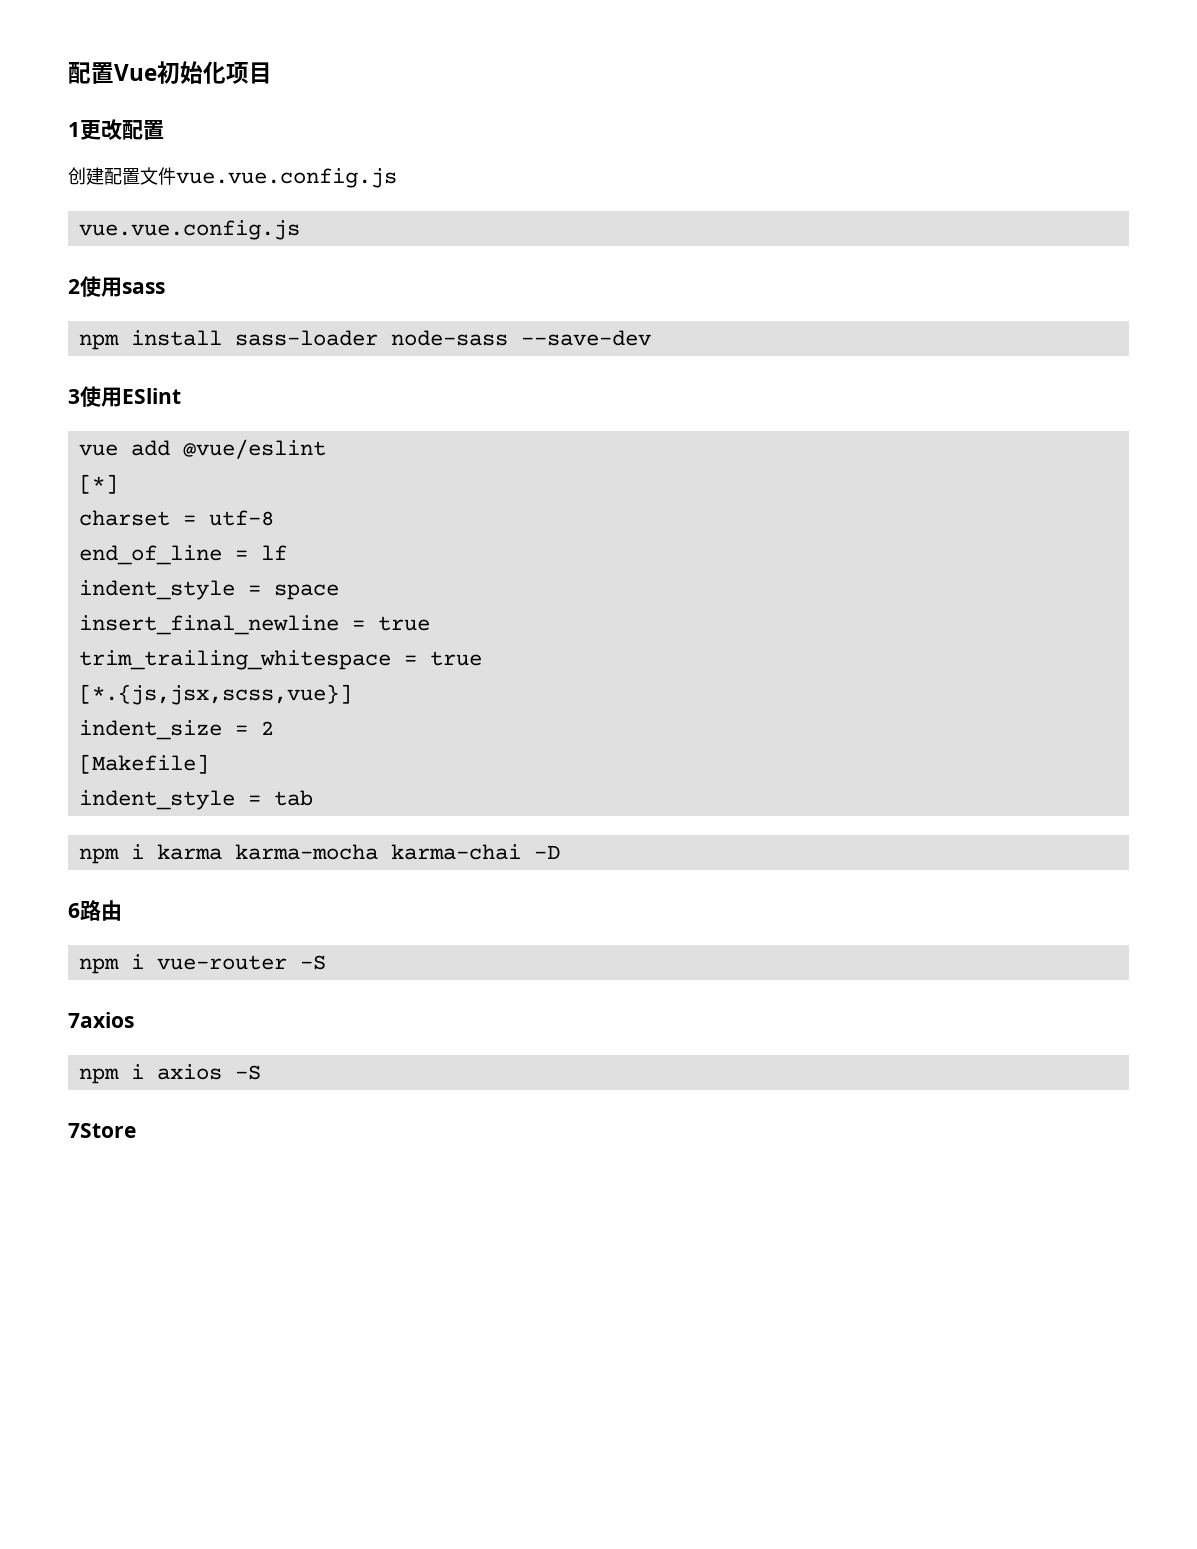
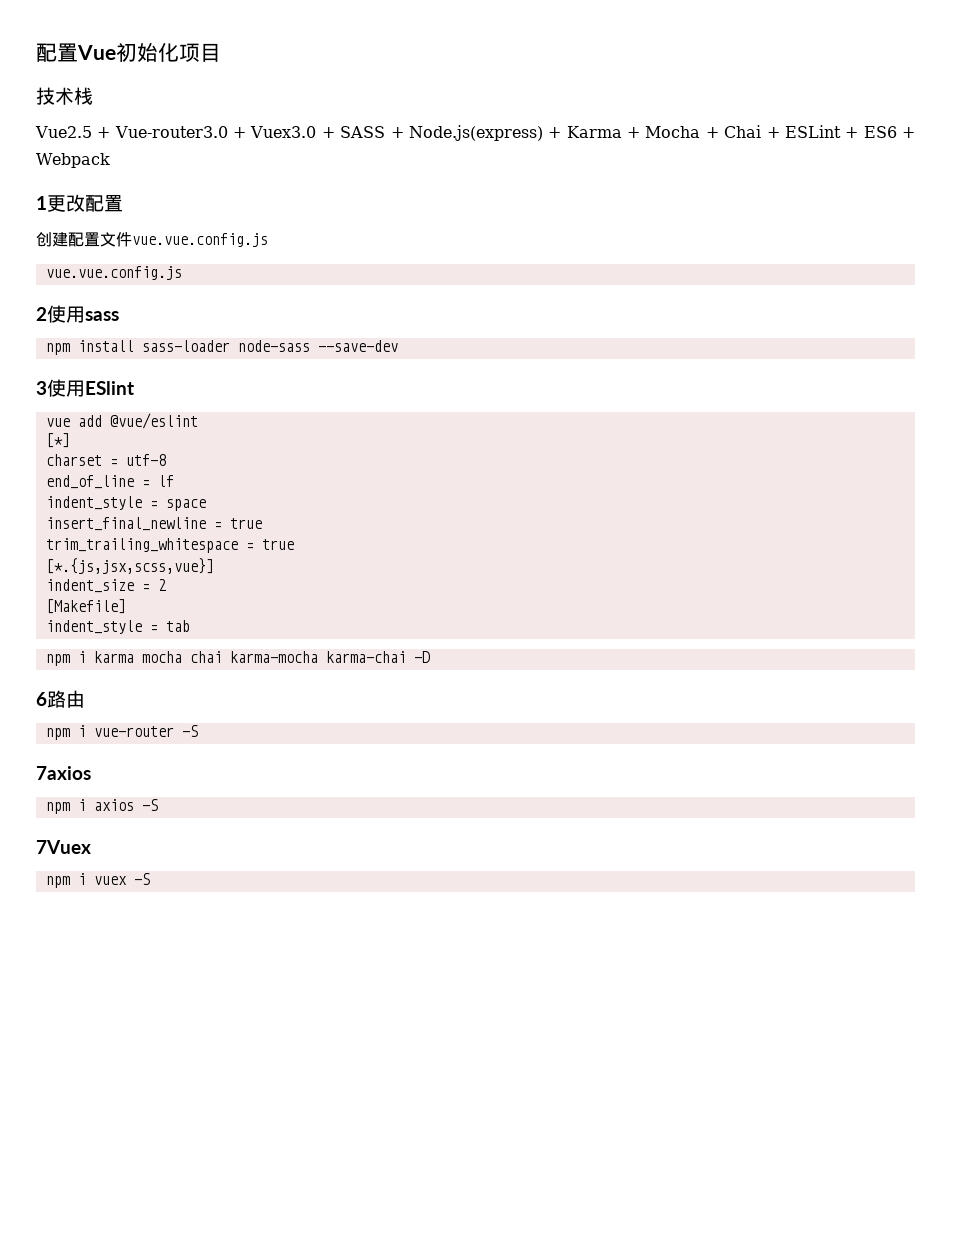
(272, 73) none -> [36,87,93,105] [35,125,915,141] [36,153,110,168] // 技术栈 // Vue2.5 + Vue-router3.0 + Vuex3.0 + SASS + Node.js(express) + Karma + Mocha + Chai + ESLint + ES6 + Webpack
(222, 852) none -> [141,651,222,663] mocha chai
[68,1123,136,1138] 7Store -> [36,840,91,854] [45,873,150,888] 7Vuex // npm i vuex -S

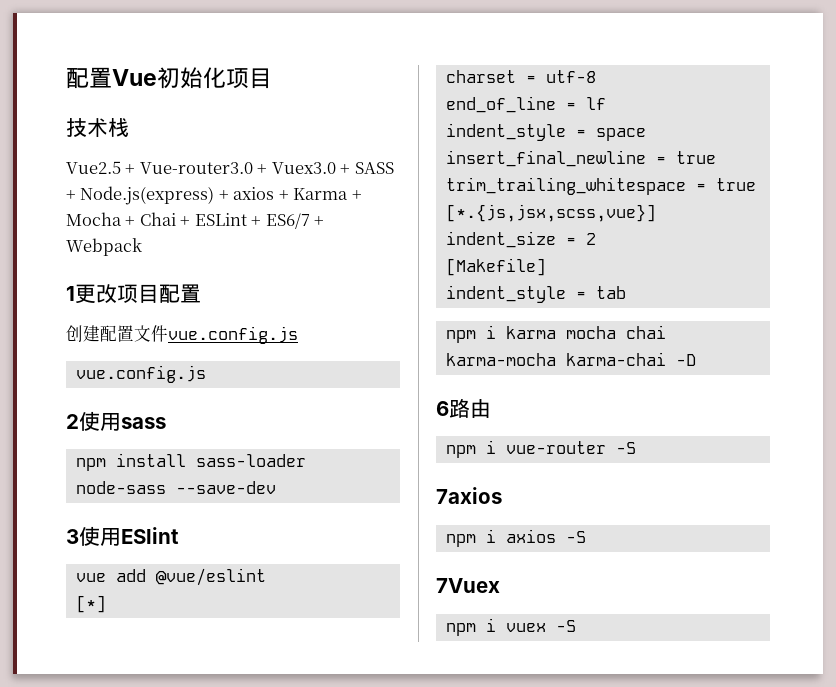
(562, 132) none -> [233,187,289,200] axios +
[863,126,897,138] ES6 -> [265,213,310,229] ES6/7
(85, 203) none -> [117,284,159,303] 项目
[132,233,268,247] [45,266,182,280] vue.vue.config.js // vue.vue.config.js -> [168,326,298,344] [75,365,206,383] vue.config.js // vue.config.js

